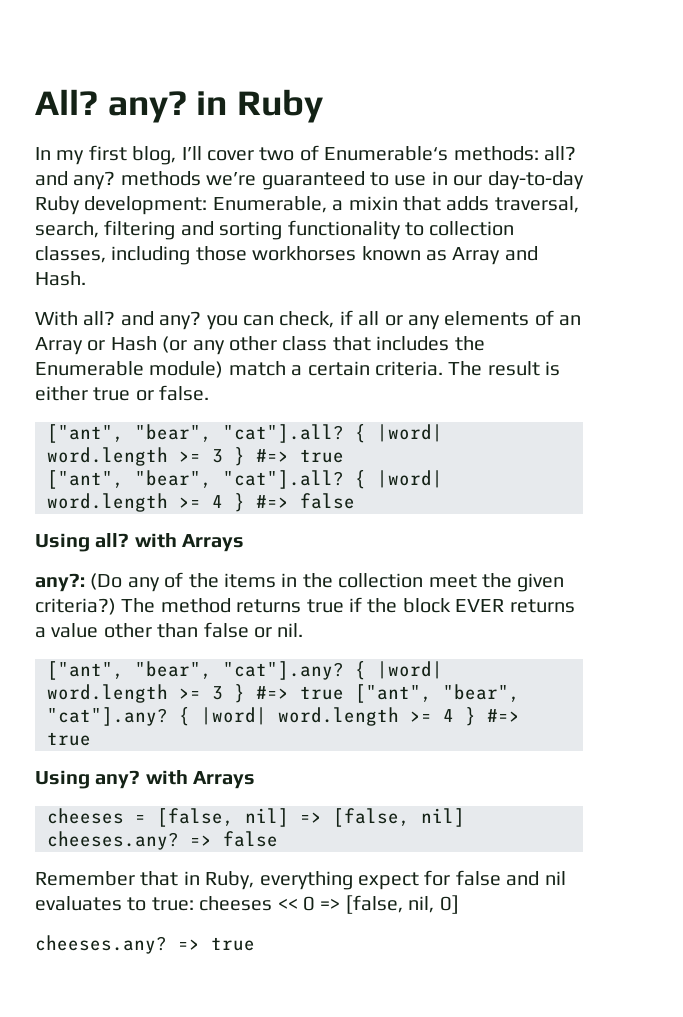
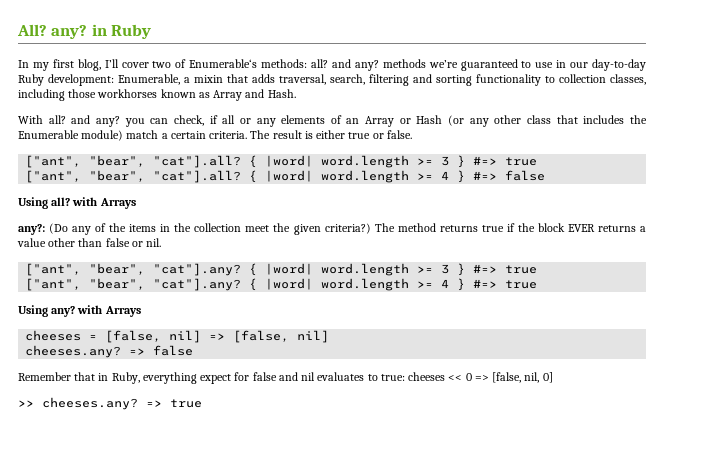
(344, 693) none -> (538, 269) //
(459, 904) none -> [18,400,34,407] >>

